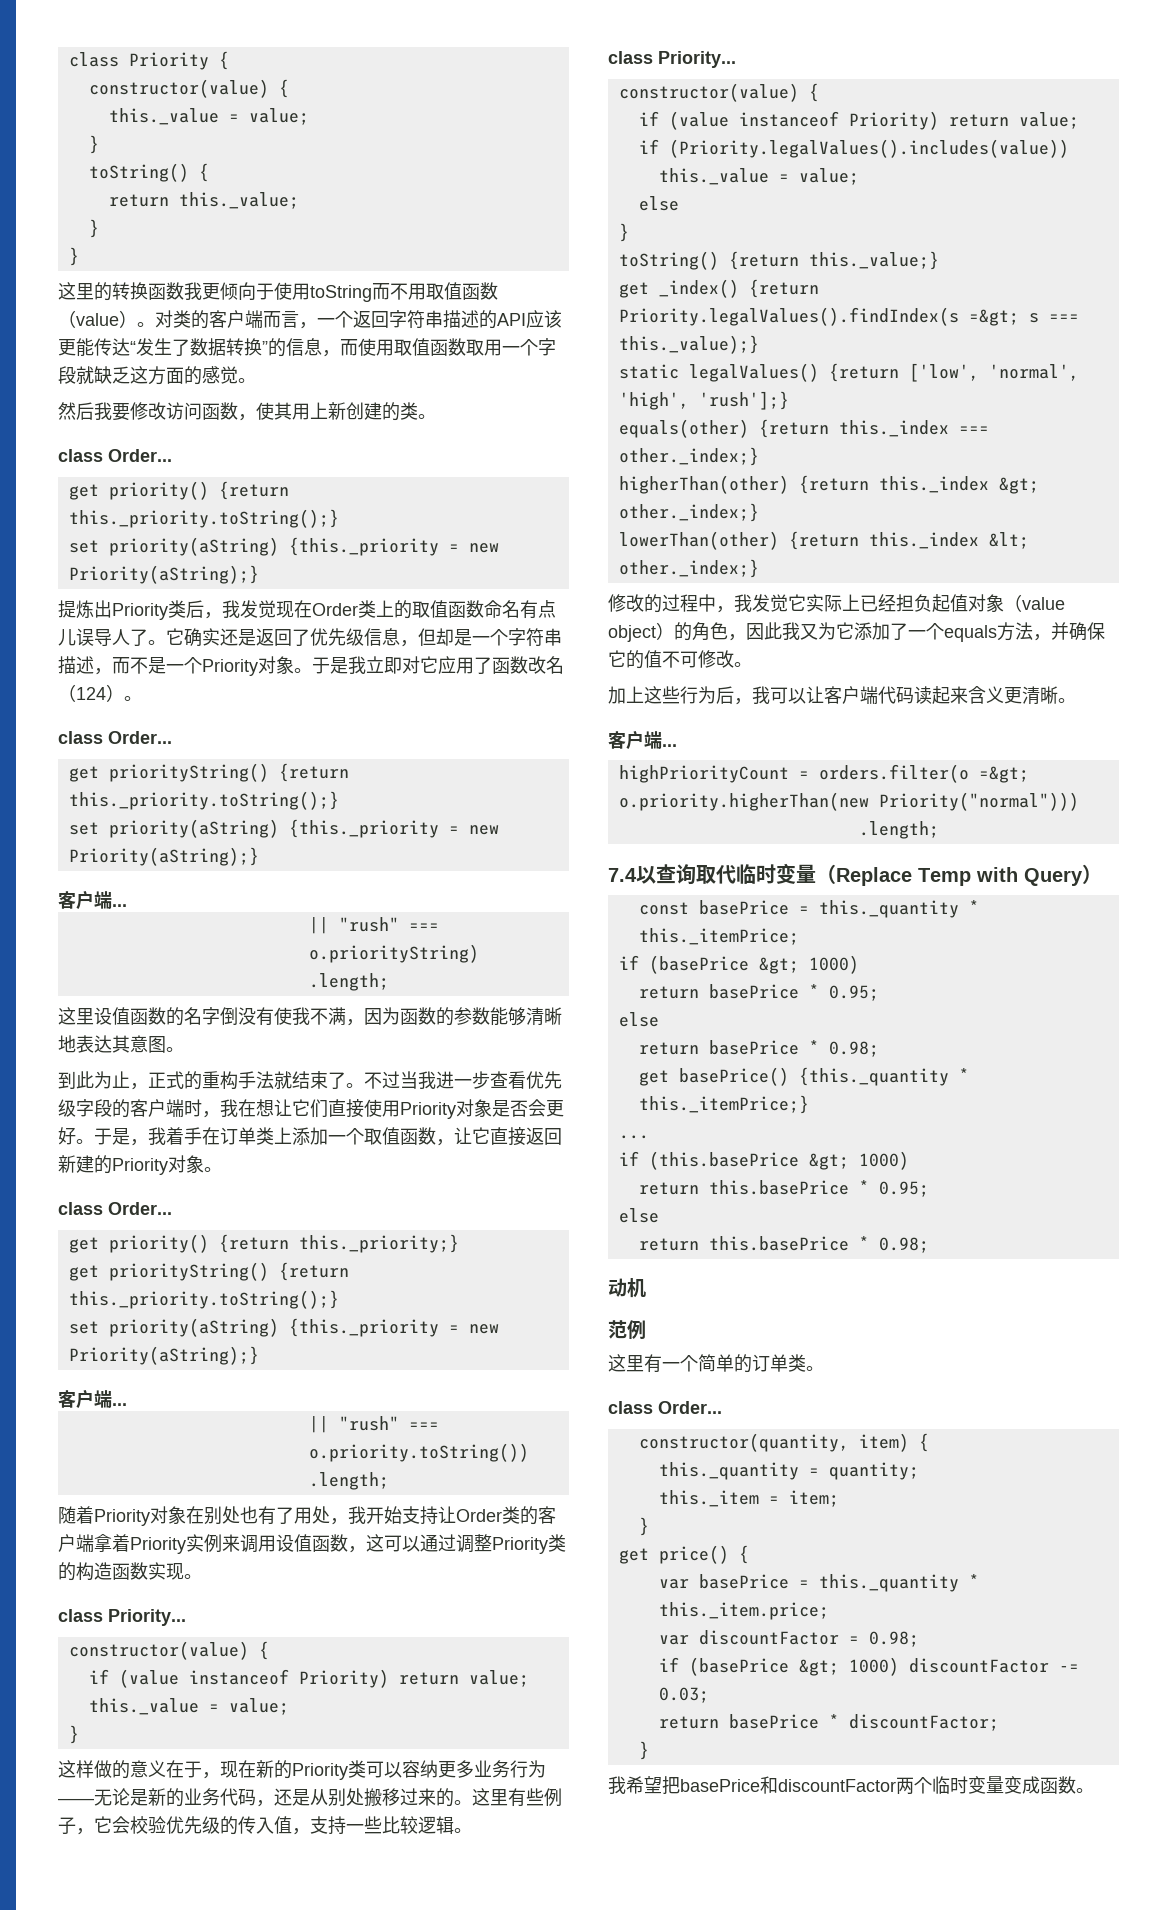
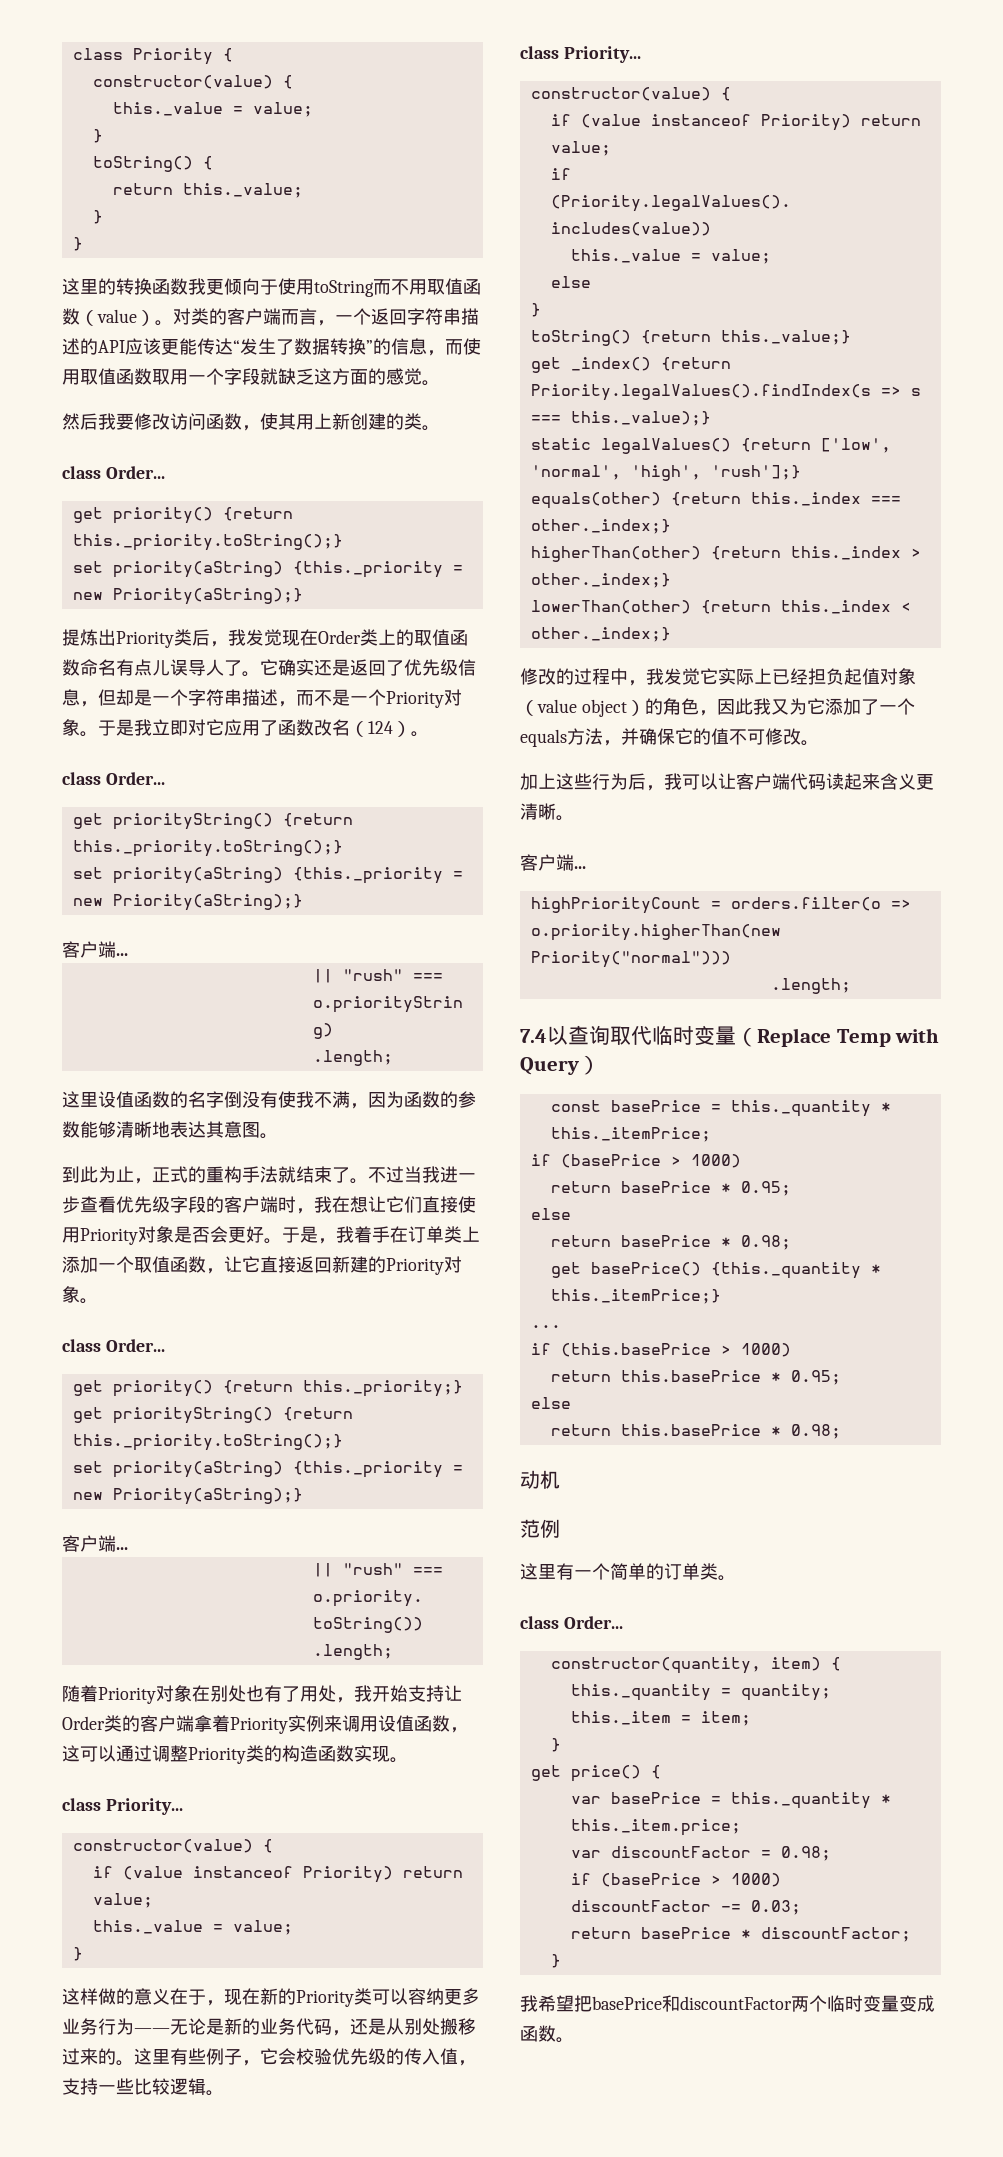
[968,309,1019,326] =&gt; -> [880,386,901,396] =>
[998,477,1039,494] &gt; -> [910,548,921,558] >
[988,532,1029,549] &lt; -> [900,602,911,612] <
[978,766,1029,783] =&gt; -> [890,899,911,909] =>
[758,957,799,974] &gt; -> [670,1156,681,1166] >
[808,1153,849,1170] &gt; -> [720,1345,731,1355] >
[798,1659,839,1676] &gt; -> [710,1875,721,1885] >

